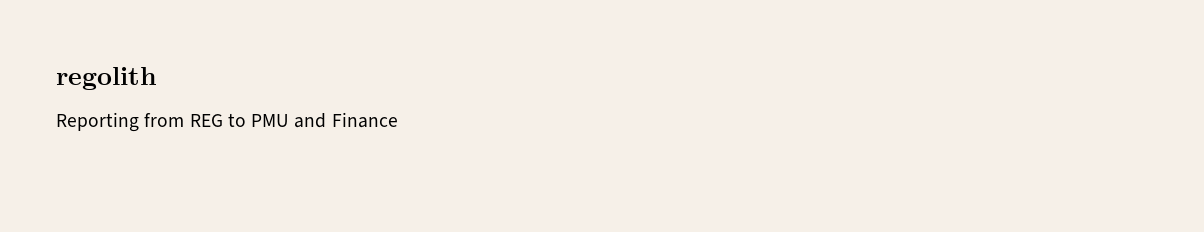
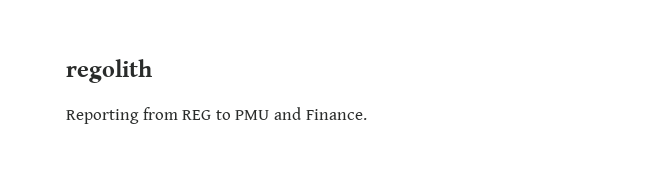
[331,112,398,128] Finance -> [305,109,367,120] Finance.

